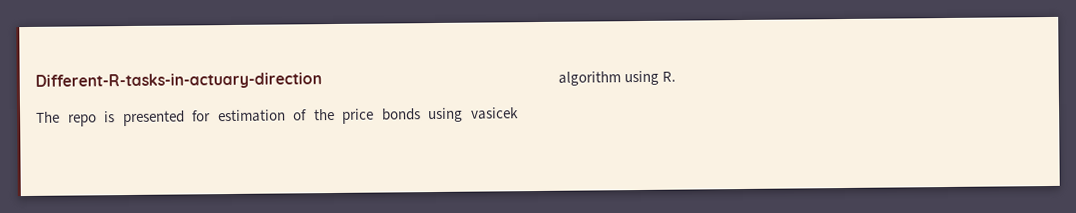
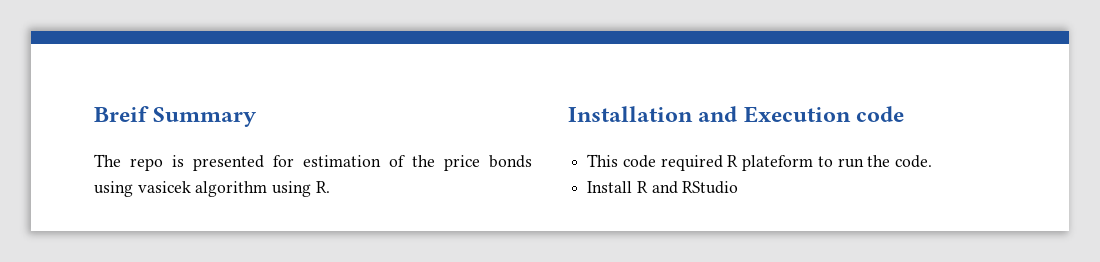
[35,72,322,90] Different-R-tasks-in-actuary-direction -> [94,106,258,127] Breif Summary
(677, 76) none -> [568,106,905,123] [587,154,933,171] [587,181,739,194] // Installation and Execution code // This code required R plateform to run the code. // Install R and RStudio

